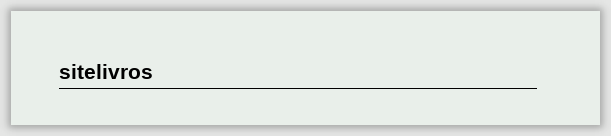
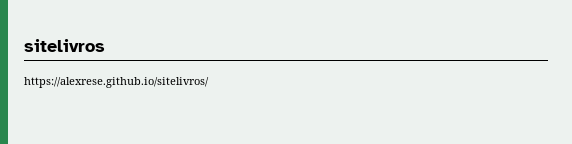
(153, 71) none -> [24,77,209,88] // https://alexrese.github.io/sitelivros/

